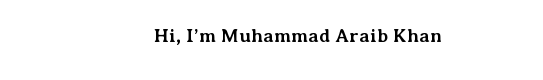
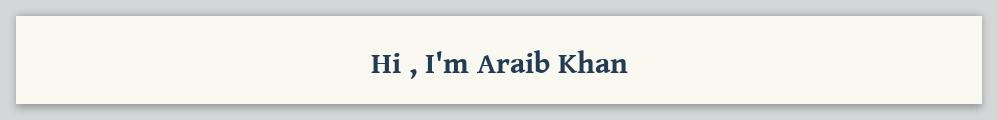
[153,29,330,45] Hi, I’m Muhammad -> [370,51,469,79] Hi , I'm

